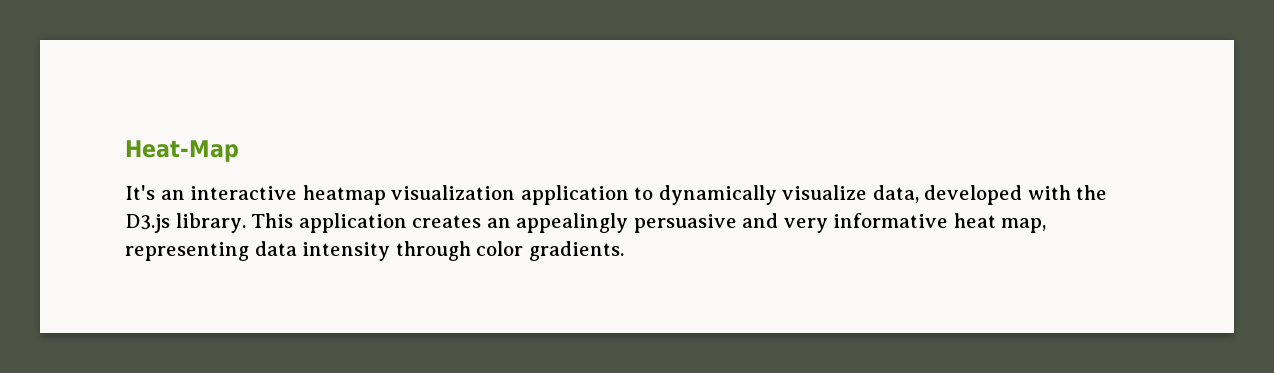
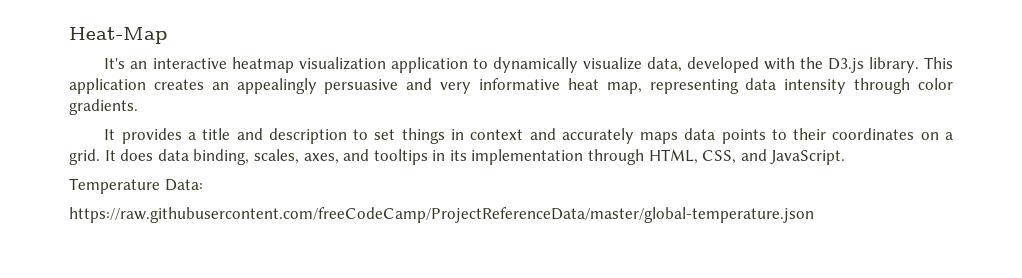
(624, 251) none -> [104,128,954,144] [69,149,846,165] [69,178,203,194] [69,207,814,223] // It provides a title and description to set things in context and accurately maps data points to their coordinates on a grid. It does data binding, scales, axes, and tooltips in its implementation through HTML, CSS, and JavaScript. // Temperature Data: // https://raw.githubusercontent.com/freeCodeCamp/ProjectReferenceData/master/global-temperature.json

